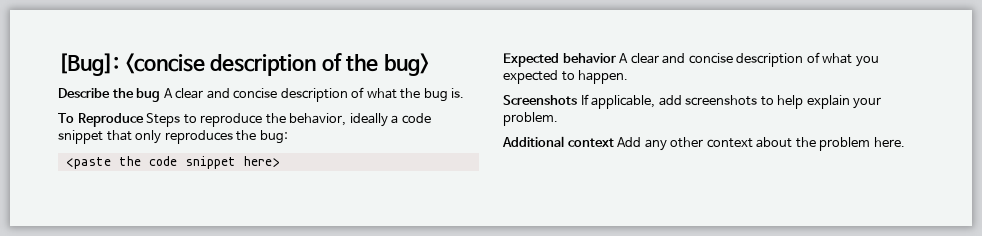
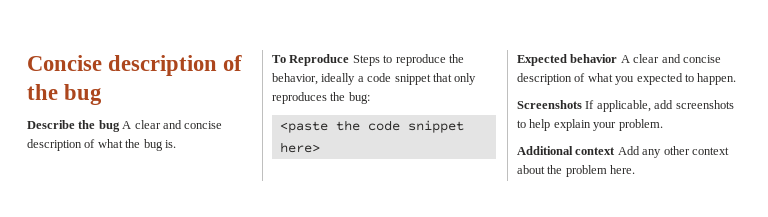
[58,53,205,76] [Bug]: <concise -> [27,55,102,71] Concise
[383,53,429,76] bug> -> [64,84,103,105] bug

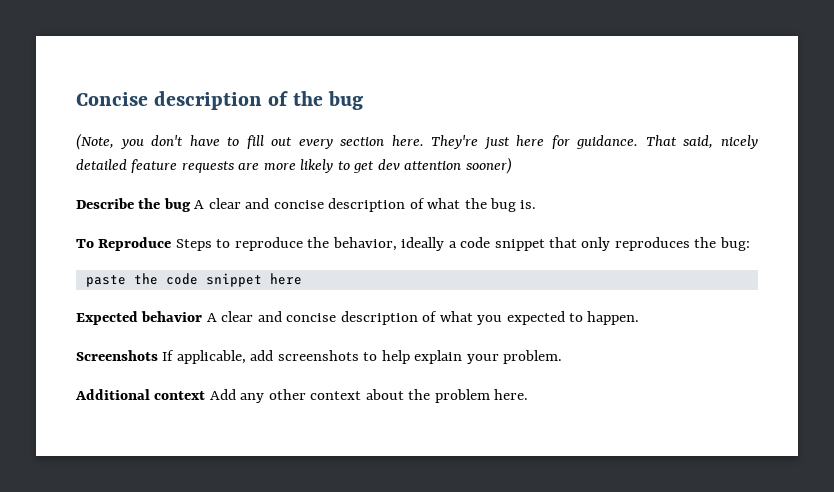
(103, 94) none -> [76,133,758,150] [76,157,512,174] // (Note, you don't have to fill out every section here. They're just here for guidance. That said, nicely detailed feature requests are more likely to get dev attention sooner)
[279,121,328,133] <paste -> [85,275,126,287] paste
[279,142,320,153] here> -> [269,273,302,285] here

